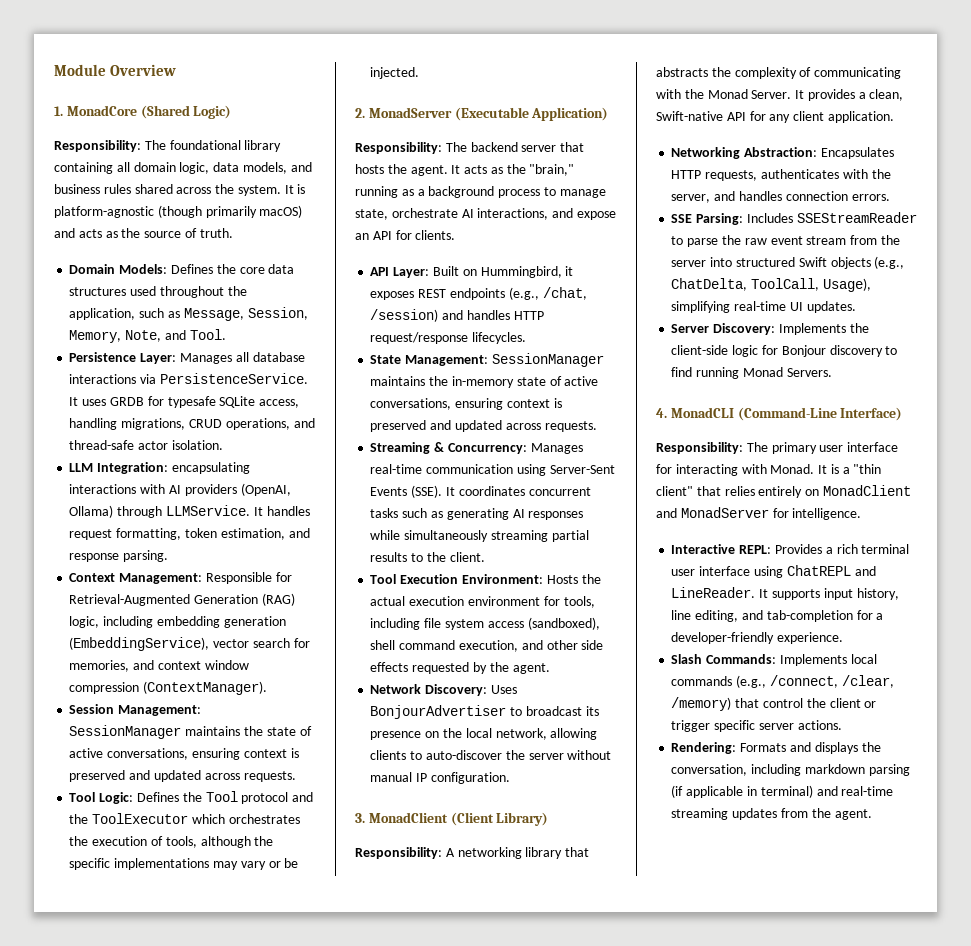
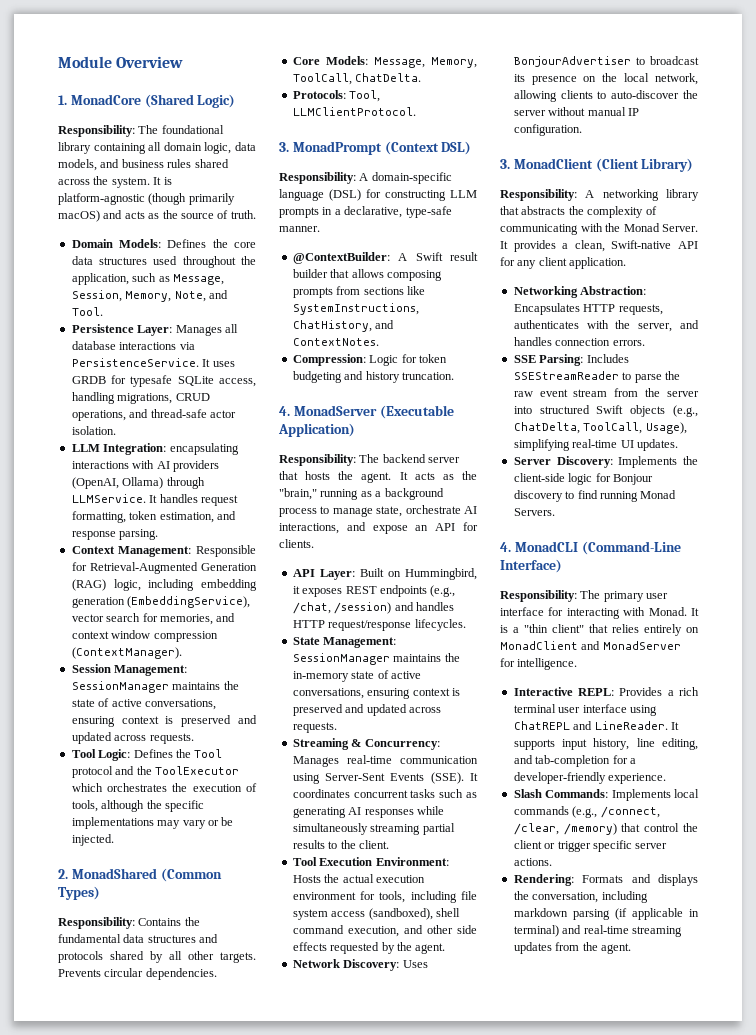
(365, 113) none -> [71,868,222,882] [58,886,100,900] [58,917,200,929] [58,934,219,943] [58,951,256,963] [58,968,217,980] [292,56,477,68] [292,73,422,85] [292,90,381,102] [292,107,416,116] [279,141,472,155] [279,172,452,184] [279,189,477,201] [279,206,452,218] [279,226,320,232] [292,252,478,264] [292,269,442,281] [292,286,425,298] [292,303,419,315] [292,320,395,332] [292,338,379,346] [292,354,447,366] [292,371,454,383] [279,406,290,416] MonadShared (Common Types) // Responsibility: Contains the fundamental data structures and protocols shared by all other targets. Prevents circular dependencies. // Core Models: Message, Memory, ToolCall, ChatDelta. // Protocols: Tool, LLMClientProtocol. // 3. MonadPrompt (Context DSL) // Responsibility: A domain-specific language (DSL) for constructing LLM prompts in a declarative, type-safe manner. // @ContextBuilder: A Swift result builder that allows composing prompts from sections like SystemInstructions, ChatHistory, and ContextNotes. // Compression: Logic for token budgeting and history truncation. // 4.

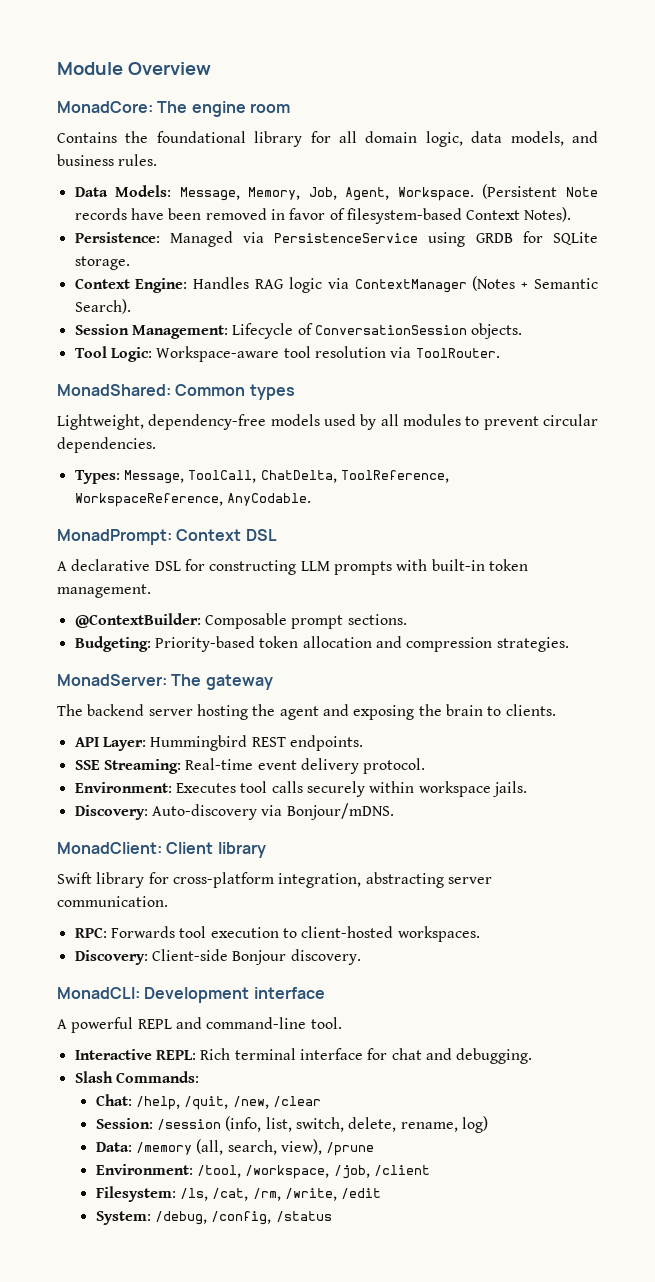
[58,94,236,108] [58,125,159,137] 1. MonadCore (Shared Logic) // Responsibility: The -> [57,101,290,117] [57,131,149,143] MonadCore: The engine room // Contains the
[93,143,146,154] containing -> [310,131,331,143] for
[167,159,229,168] [58,176,172,188] [58,193,235,205] [58,210,256,222] [71,239,256,248] [71,256,256,268] [71,273,224,285] [71,290,228,302] [71,307,103,316] [71,324,238,336] [71,341,195,350] [71,358,235,367] [71,375,256,387] [71,392,210,404] [71,409,236,421] [71,426,116,435] [71,443,239,455] [71,460,219,472] [71,477,205,489] [71,494,238,506] [71,511,236,523] [71,529,159,540] [71,545,256,557] [71,562,257,574] [71,579,257,591] [71,596,251,608] [71,613,236,625] [71,630,218,642] [71,647,182,659] [71,664,188,676] [71,681,239,693] [71,698,216,710] [71,715,257,727] [71,732,194,744] [71,749,223,761] [71,766,239,778] [71,783,257,792] [71,800,204,812] [71,817,234,829] [71,834,114,846] [58,868,222,882] [58,886,100,900] [58,917,200,929] [58,934,219,943] [58,951,256,963] [58,968,217,980] [292,56,477,68] [292,73,422,85] [292,90,381,102] [292,107,416,116] [279,141,472,155] [279,172,452,184] [279,189,477,201] [279,206,452,218] [279,226,320,232] [292,252,478,264] [292,269,442,281] [292,286,425,298] [292,303,419,315] [292,320,395,332] [292,338,379,346] [292,354,447,366] [292,371,454,383] [279,405,454,419] [278,423,355,437] [279,454,461,466] [279,471,477,483] [279,488,444,500] [279,505,477,517] [279,522,478,534] [279,539,314,548] [292,568,477,580] [292,585,456,597] [292,602,454,614] [292,619,466,631] [292,637,397,648] [292,653,460,665] [292,670,421,682] [292,688,460,699] [292,704,441,716] [292,722,337,733] [292,738,440,750] [292,755,478,767] [292,772,478,784] [292,789,477,798] [292,806,444,818] [292,823,455,835] [292,840,389,849] [292,857,449,866] [292,874,425,883] [292,891,477,903] [292,908,460,920] [292,925,477,937] [292,942,446,954] [292,959,428,971] [513,56,699,67] [513,73,698,85] [513,90,698,102] [513,107,639,116] [513,124,582,136] [500,158,694,172] [500,189,699,201] [500,206,657,218] [500,223,698,235] [500,240,698,252] [500,257,627,269] [513,286,647,298] [513,303,663,315] [513,320,699,332] [513,337,645,346] [513,354,629,366] [513,371,680,383] [513,388,699,397] [513,405,698,417] [513,422,687,434] [513,439,678,451] [513,456,698,468] [513,473,653,485] [513,490,677,502] [513,508,555,516] [500,541,681,555] [500,559,562,573] [500,590,669,602] [500,607,699,619] [500,624,699,636] [500,641,681,650] [500,658,578,670] [513,687,699,696] [513,704,657,716] [513,721,679,730] [513,738,698,750] [513,755,636,767] [513,772,667,784] [513,789,699,801] [513,806,660,818] [513,823,698,835] [513,840,668,852] [513,858,552,866] [513,874,698,886] [513,891,648,903] [513,908,699,920] [513,925,682,937] [513,942,631,954] rules shared across the system. It is platform-agnostic (though primarily macOS) and acts as the source of truth. // Domain Models: Defines the core data structures used throughout the application, such as Message, Session, Memory, Note, and Tool. // Persistence Layer: Manages all database interactions via PersistenceService. It uses GRDB for typesafe SQLite access, handling migrations, CRUD operations, and thread-safe actor isolation. // LLM Integration: encapsulating interactions with AI providers (OpenAI, Ollama) through LLMService. It handles request formatting, token estimation, and response parsing. // Context Management: Responsible for Retrieval-Augmented Generation (RAG) logic, including embedding generation (EmbeddingService), vector search for memories, and context window compression (ContextManager). // Session Management: SessionManager maintains the state of active conversations, ensuring context is preserved and updated across requests. // Tool Logic: Defines the Tool protocol and the ToolExecutor which orchestrates the execution of tools, although the specific implementations may vary or be injected. // 2. MonadShared (Common Types) // Responsibility: Contains the fundamental data structures and protocols shared by all other targets. Prevents circular dependencies. // Core Models: Message, Memory, ToolCall, ChatDelta. // Protocols: Tool, LLMClientProtocol. // 3. MonadPrompt (Context DSL) // Responsibility: A domain-specific language (DSL) for constructing LLM prompts in a declarative, type-safe manner. // @ContextBuilder: A Swift result builder that allows composing prompts from sections like SystemInstructions, ChatHistory, and ContextNotes. // Compression: Logic for token budgeting and history truncation. // 4. MonadServer (Executable Application) // Responsibility: The backend server that hosts the agent. It acts as the "brain," running as a background process to manage state, orchestrate AI interactions, and expose an API for clients. // API Layer: Built on Hummingbird, it exposes REST endpoints (e.g., /chat, /session) and handles HTTP request/response lifecycles. // State Management: SessionManager maintains the in-memory state of active conversations, ensuring context is preserved and updated across requests. // Streaming & Concurrency: Manages real-time communication using Server-Sent Events (SSE). It coordinates concurrent tasks such as generating AI responses while simultaneously streaming partial results to the client. // Tool Execution Environment: Hosts the actual execution environment for tools, including file system access (sandboxed), shell command execution, and other side effects requested by the agent. // Network Discovery: Uses BonjourAdvertiser to broadcast its presence on the local network, allowing clients to auto-discover the server without manual IP configuration. // 3. MonadClient (Client Library) // Responsibility: A networking library that abstracts the complexity of communicating with the Monad Server. It provides a clean, Swift-native API for any client application. // Networking Abstraction: Encapsulates HTTP requests, authenticates with the server, and handles connection errors. // SSE Parsing: Includes SSEStreamReader to parse the raw event stream from the server into structured Swift objects (e.g., ChatDelta, ToolCall, Usage), simplifying real-time UI updates. // Server Discovery: Implements the client-side logic for Bonjour discovery to find running Monad Servers. // 4. MonadCLI (Command-Line Interface) // Responsibility: The primary user interface for interacting with Monad. It is a "thin client" that relies entirely on MonadClient and MonadServer for intelligence. // Interactive REPL: Provides a rich terminal user interface using ChatREPL and LineReader. It supports input history, line editing, and tab-completion for a developer-friendly experience. // Slash Commands: Implements local commands (e.g., /connect, /clear, /memory) that control the client or trigger specific server actions. // Rendering: Formats and displays the conversation, including markdown parsing (if applicable in terminal) and real-time streaming updates from the agent. -> [118,154,158,166] [74,184,598,201] [74,207,572,224] [74,231,598,247] [74,256,130,270] [74,276,598,293] [74,299,131,314] [74,323,523,339] [74,346,500,362] [57,384,295,400] [57,414,598,430] [57,437,156,453] [74,470,449,484] [74,493,311,507] [57,529,277,545] [57,559,528,575] [57,584,151,598] [74,613,407,629] [74,636,569,652] [57,674,273,690] [57,704,556,720] [74,735,363,751] [74,758,426,774] [74,781,527,797] [74,803,394,820] [57,842,266,858] [57,872,492,888] [57,896,168,907] [74,926,480,942] [74,949,361,965] [57,987,325,1003] [57,1017,342,1033] [74,1048,533,1064] [74,1071,199,1083] [95,1094,321,1110] [95,1116,488,1133] [95,1139,375,1156] [95,1164,430,1179] [95,1186,382,1202] [95,1211,332,1225] rules. // Data Models: Message, Memory, Job, Agent, Workspace. (Persistent Note records have been removed in favor of filesystem-based Context Notes). // Persistence: Managed via PersistenceService using GRDB for SQLite storage. // Context Engine: Handles RAG logic via ContextManager (Notes + Semantic Search). // Session Management: Lifecycle of ConversationSession objects. // Tool Logic: Workspace-aware tool resolution via ToolRouter. // MonadShared: Common types // Lightweight, dependency-free models used by all modules to prevent circular dependencies. // Types: Message, ToolCall, ChatDelta, ToolReference, WorkspaceReference, AnyCodable. // MonadPrompt: Context DSL // A declarative DSL for constructing LLM prompts with built-in token management. // @ContextBuilder: Composable prompt sections. // Budgeting: Priority-based token allocation and compression strategies. // MonadServer: The gateway // The backend server hosting the agent and exposing the brain to clients. // API Layer: Hummingbird REST endpoints. // SSE Streaming: Real-time event delivery protocol. // Environment: Executes tool calls securely within workspace jails. // Discovery: Auto-discovery via Bonjour/mDNS. // MonadClient: Client library // Swift library for cross-platform integration, abstracting server communication. // RPC: Forwards tool execution to client-hosted workspaces. // Discovery: Client-side Bonjour discovery. // MonadCLI: Development interface // A powerful REPL and command-line tool. // Interactive REPL: Rich terminal interface for chat and debugging. // Slash Commands: // Chat: /help, /quit, /new, /clear // Session: /session (info, list, switch, delete, rename, log) // Data: /memory (all, search, view), /prune // Environment: /tool, /workspace, /job, /client // Filesystem: /ls, /cat, /rm, /write, /edit // System: /debug, /config, /status

